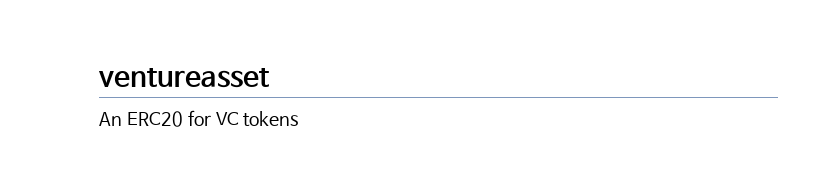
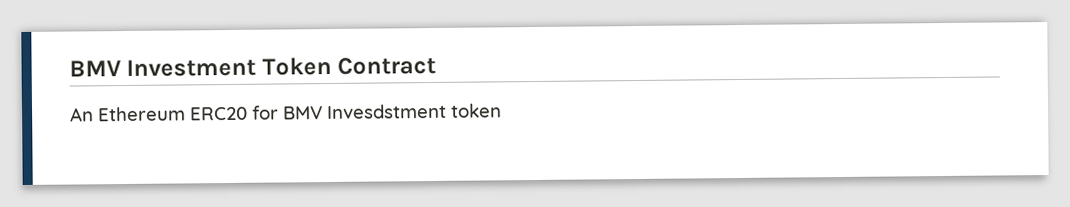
[98,68,269,88] ventureasset -> [69,56,437,77] BMV Investment Token Contract
(122, 119) none -> [98,106,186,122] Ethereum
[215,111,300,127] VC tokens -> [283,103,502,120] BMV Invesdstment token

